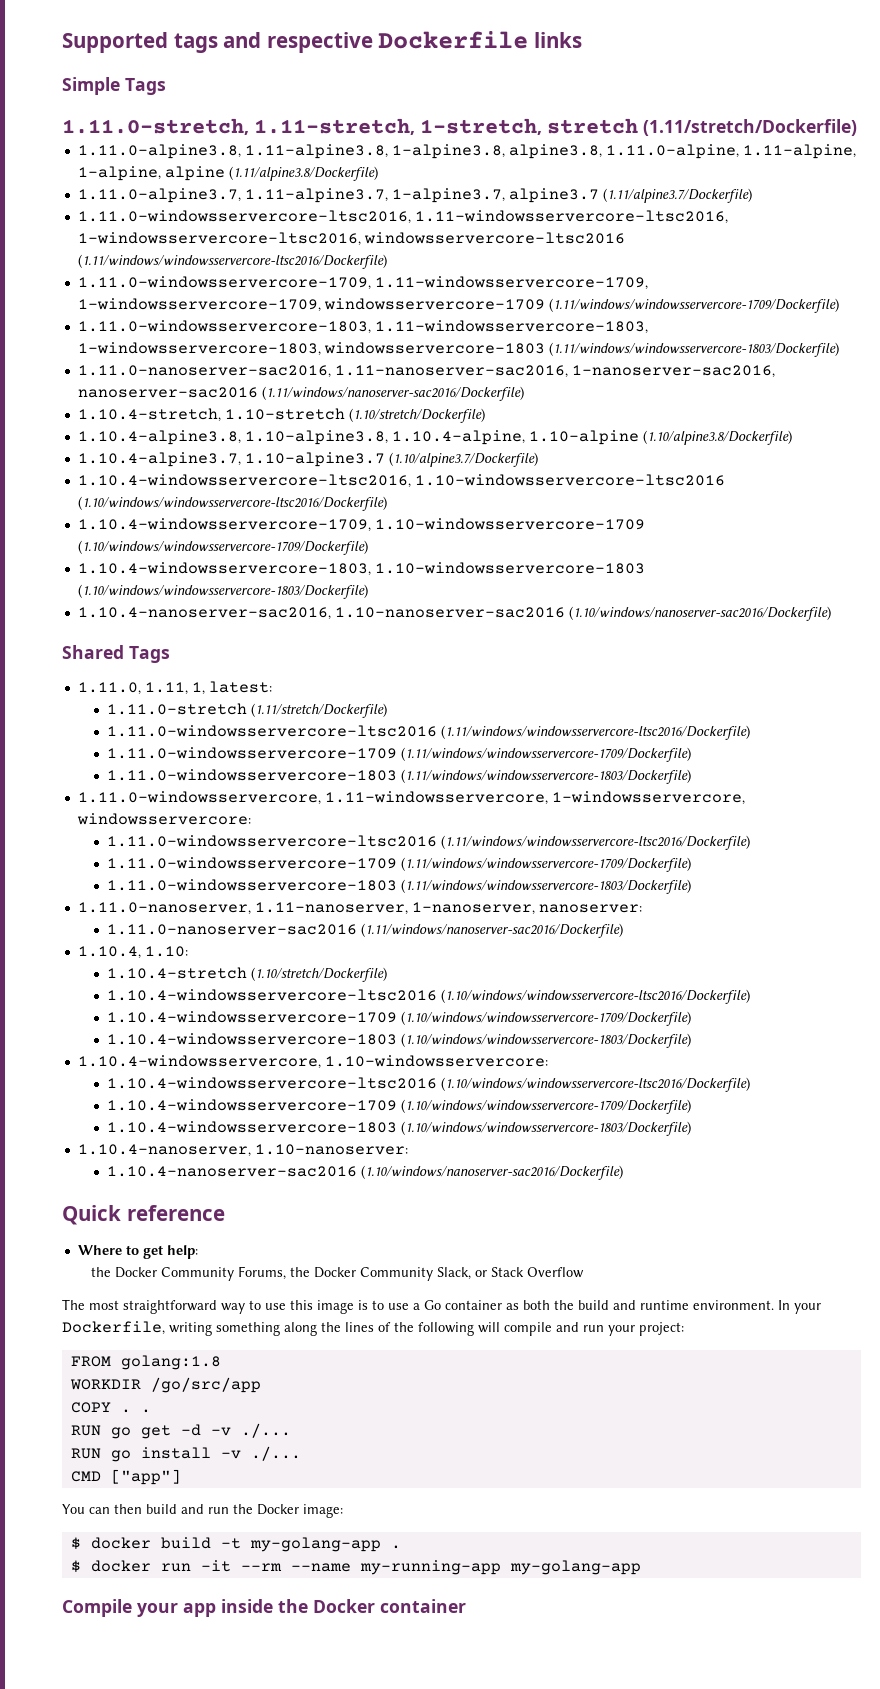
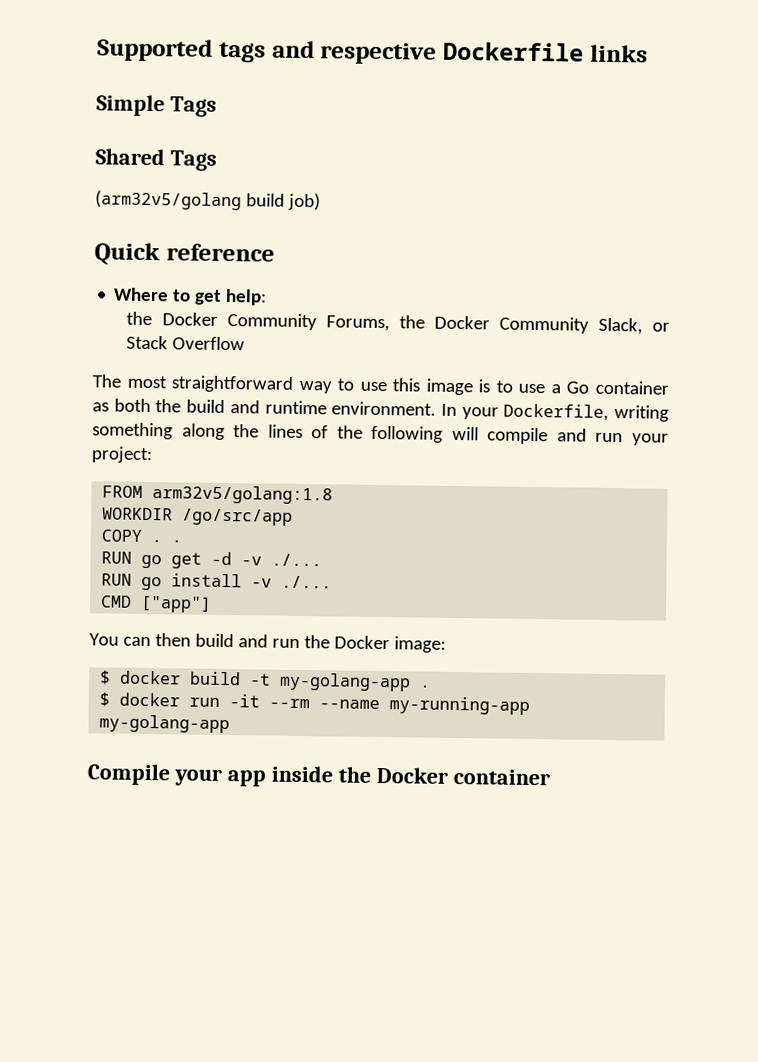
[62,118,857,136] [77,144,856,159] [77,166,378,181] [77,188,752,203] [77,210,728,224] [77,232,625,246] [77,254,387,269] [77,276,648,290] [77,298,839,313] [77,320,648,334] [77,342,839,357] [77,365,775,378] [77,386,524,401] [77,408,485,423] [77,430,792,445] [77,452,538,467] [77,474,725,488] [77,496,387,511] [77,518,645,532] [77,540,368,555] [77,562,645,576] [77,584,368,599] [77,606,831,621] [62,645,170,663] [77,681,272,695] [106,703,387,718] [106,725,750,740] [106,747,691,762] [106,769,691,784] [77,791,745,805] [76,813,251,825] [106,835,750,850] [106,857,691,872] [106,879,691,894] [77,902,642,915] [106,923,623,938] [77,946,188,959] [106,967,387,982] [106,989,750,1004] [106,1011,691,1026] [106,1033,691,1048] [77,1055,548,1069] [106,1077,750,1092] [106,1099,691,1114] [106,1121,691,1136] [77,1144,408,1157] [106,1165,623,1180] 1.11.0-stretch, 1.11-stretch, 1-stretch, stretch (1.11/stretch/Dockerfile) // 1.11.0-alpine3.8, 1.11-alpine3.8, 1-alpine3.8, alpine3.8, 1.11.0-alpine, 1.11-alpine, 1-alpine, alpine (1.11/alpine3.8/Dockerfile) // 1.11.0-alpine3.7, 1.11-alpine3.7, 1-alpine3.7, alpine3.7 (1.11/alpine3.7/Dockerfile) // 1.11.0-windowsservercore-ltsc2016, 1.11-windowsservercore-ltsc2016, 1-windowsservercore-ltsc2016, windowsservercore-ltsc2016 (1.11/windows/windowsservercore-ltsc2016/Dockerfile) // 1.11.0-windowsservercore-1709, 1.11-windowsservercore-1709, 1-windowsservercore-1709, windowsservercore-1709 (1.11/windows/windowsservercore-1709/Dockerfile) // 1.11.0-windowsservercore-1803, 1.11-windowsservercore-1803, 1-windowsservercore-1803, windowsservercore-1803 (1.11/windows/windowsservercore-1803/Dockerfile) // 1.11.0-nanoserver-sac2016, 1.11-nanoserver-sac2016, 1-nanoserver-sac2016, nanoserver-sac2016 (1.11/windows/nanoserver-sac2016/Dockerfile) // 1.10.4-stretch, 1.10-stretch (1.10/stretch/Dockerfile) // 1.10.4-alpine3.8, 1.10-alpine3.8, 1.10.4-alpine, 1.10-alpine (1.10/alpine3.8/Dockerfile) // 1.10.4-alpine3.7, 1.10-alpine3.7 (1.10/alpine3.7/Dockerfile) // 1.10.4-windowsservercore-ltsc2016, 1.10-windowsservercore-ltsc2016 (1.10/windows/windowsservercore-ltsc2016/Dockerfile) // 1.10.4-windowsservercore-1709, 1.10-windowsservercore-1709 (1.10/windows/windowsservercore-1709/Dockerfile) // 1.10.4-windowsservercore-1803, 1.10-windowsservercore-1803 (1.10/windows/windowsservercore-1803/Dockerfile) // 1.10.4-nanoserver-sac2016, 1.10-nanoserver-sac2016 (1.10/windows/nanoserver-sac2016/Dockerfile) // Shared Tags // 1.11.0, 1.11, 1, latest: // 1.11.0-stretch (1.11/stretch/Dockerfile) // 1.11.0-windowsservercore-ltsc2016 (1.11/windows/windowsservercore-ltsc2016/Dockerfile) // 1.11.0-windowsservercore-1709 (1.11/windows/windowsservercore-1709/Dockerfile) // 1.11.0-windowsservercore-1803 (1.11/windows/windowsservercore-1803/Dockerfile) // 1.11.0-windowsservercore, 1.11-windowsservercore, 1-windowsservercore, windowsservercore: // 1.11.0-windowsservercore-ltsc2016 (1.11/windows/windowsservercore-ltsc2016/Dockerfile) // 1.11.0-windowsservercore-1709 (1.11/windows/windowsservercore-1709/Dockerfile) // 1.11.0-windowsservercore-1803 (1.11/windows/windowsservercore-1803/Dockerfile) // 1.11.0-nanoserver, 1.11-nanoserver, 1-nanoserver, nanoserver: // 1.11.0-nanoserver-sac2016 (1.11/windows/nanoserver-sac2016/Dockerfile) // 1.10.4, 1.10: // 1.10.4-stretch (1.10/stretch/Dockerfile) // 1.10.4-windowsservercore-ltsc2016 (1.10/windows/windowsservercore-ltsc2016/Dockerfile) // 1.10.4-windowsservercore-1709 (1.10/windows/windowsservercore-1709/Dockerfile) // 1.10.4-windowsservercore-1803 (1.10/windows/windowsservercore-1803/Dockerfile) // 1.10.4-windowsservercore, 1.10-windowsservercore: // 1.10.4-windowsservercore-ltsc2016 (1.10/windows/windowsservercore-ltsc2016/Dockerfile) // 1.10.4-windowsservercore-1709 (1.10/windows/windowsservercore-1709/Dockerfile) // 1.10.4-windowsservercore-1803 (1.10/windows/windowsservercore-1803/Dockerfile) // 1.10.4-nanoserver, 1.10-nanoserver: // 1.10.4-nanoserver-sac2016 (1.10/windows/nanoserver-sac2016/Dockerfile) -> [95,148,217,171] [95,190,321,211] Shared Tags // (arm32v5/golang build job)
[120,1355,221,1370] golang:1.8 -> [152,485,334,505] arm32v5/golang:1.8

